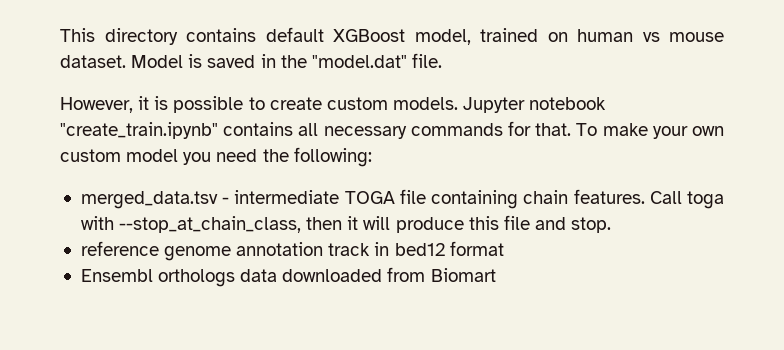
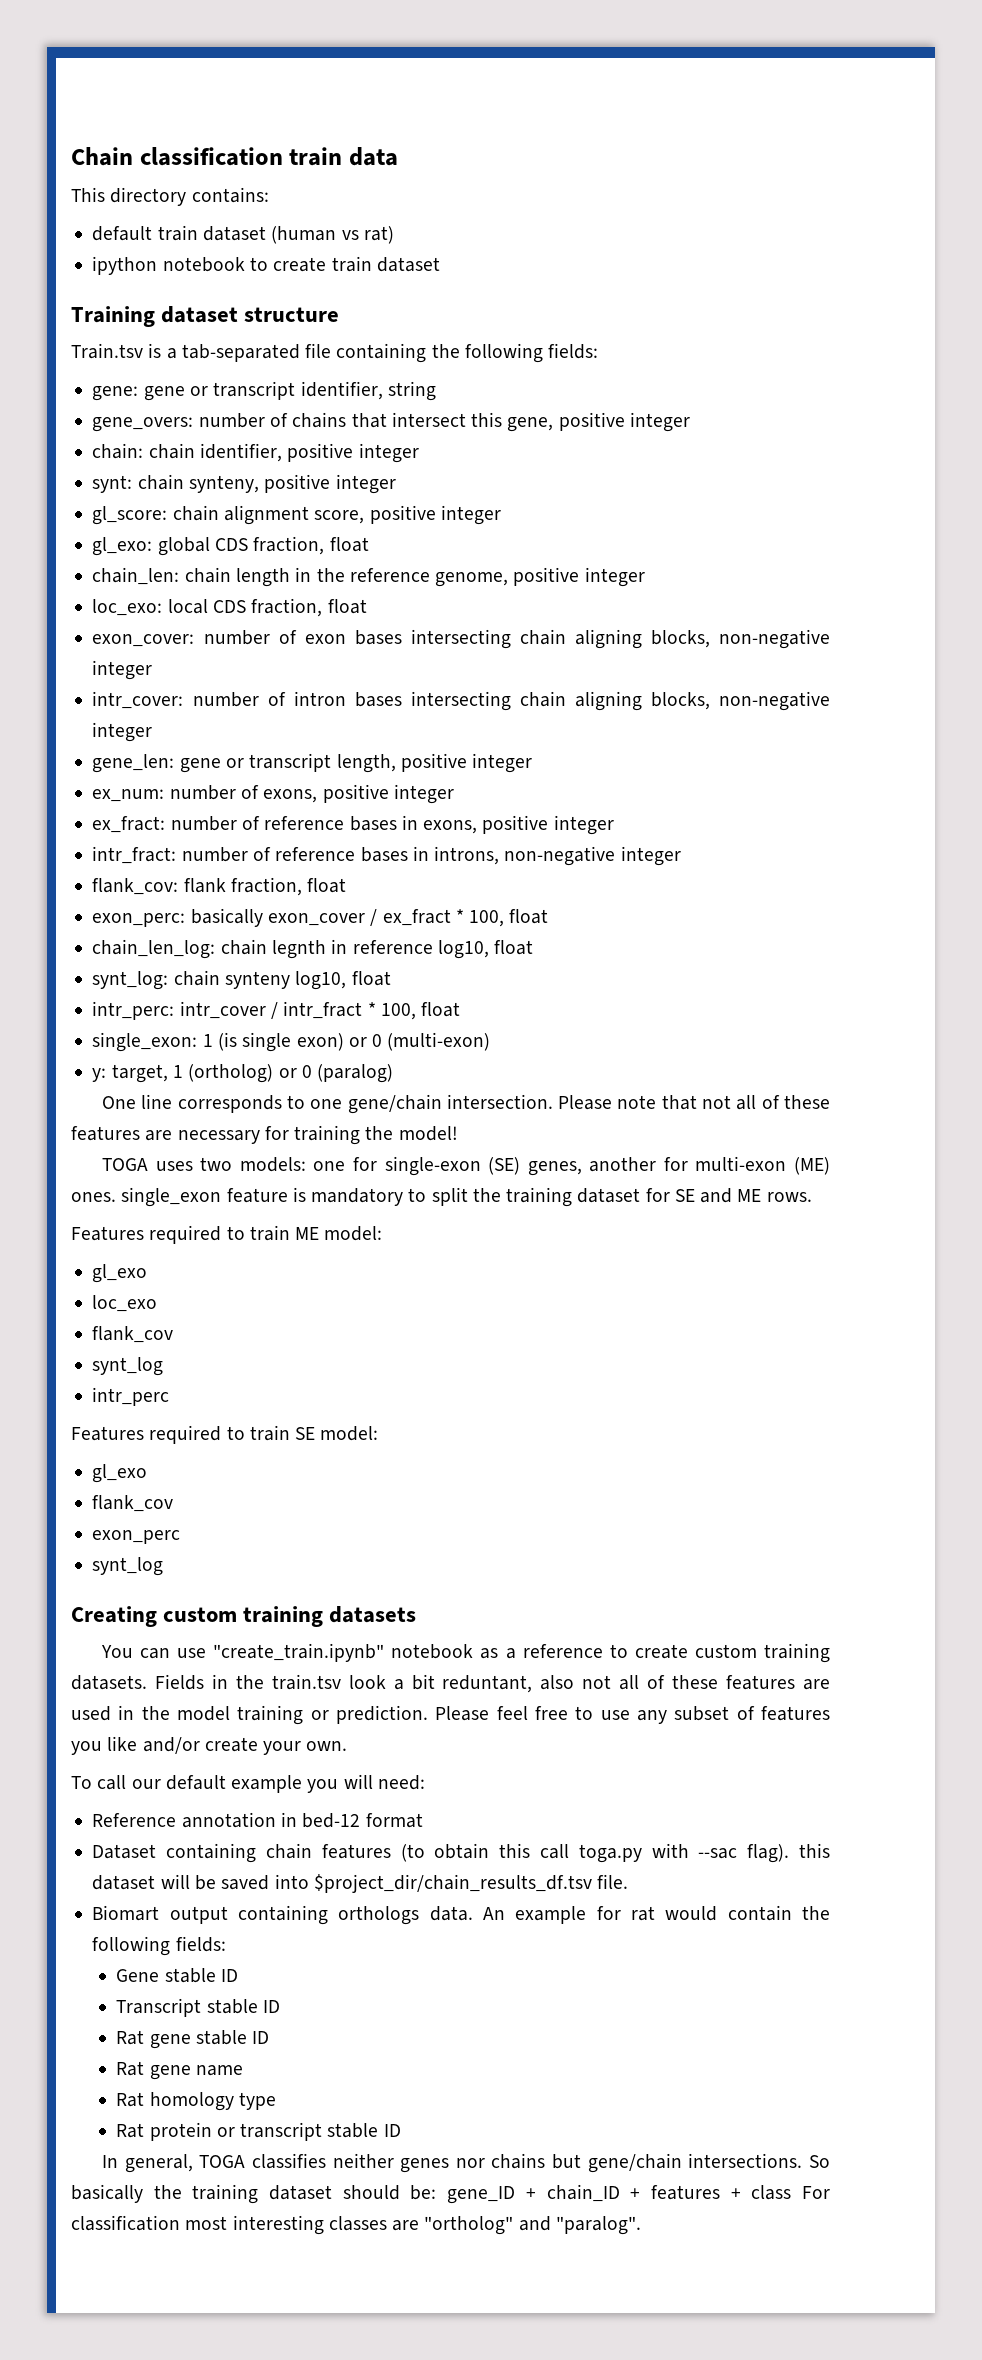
[60,27,724,45] [60,53,442,68] [60,96,607,113] [60,121,725,139] [60,147,372,167] [80,189,725,209] [80,215,612,233] [80,241,504,261] [80,267,496,287] This directory contains default XGBoost model, trained on human vs mouse dataset. Model is saved in the "model.dat" file. // However, it is possible to create custom models. Jupyter notebook "create_train.ipynb" contains all necessary commands for that. To make your own custom model you need the following: // merged_data.tsv - intermediate TOGA file containing chain features. Call toga with --stop_at_chain_class, then it will produce this file and stop. // reference genome annotation track in bed12 format // Ensembl orthologs data downloaded from Biomart -> [71,147,398,166] [71,187,269,206] [92,225,394,244] [92,256,440,275] [71,306,340,327] [71,343,599,363] [92,381,436,401] [92,412,690,432] [92,443,419,463] [92,474,396,494] [92,505,501,525] [92,536,369,556] [92,567,645,587] [92,598,367,617] [92,629,831,649] [92,660,153,680] [92,691,831,711] [92,722,153,742] [92,753,533,773] [92,784,454,804] [92,815,614,835] [92,846,681,866] [92,877,347,896] [92,908,549,927] [92,939,534,959] [92,970,391,990] [92,1001,461,1020] [92,1032,491,1052] [92,1064,394,1083] [101,1094,830,1114] [71,1125,458,1145] [101,1156,830,1176] [71,1187,812,1207] [71,1225,383,1244] [92,1264,148,1283] [92,1295,158,1312] [92,1326,174,1343] [92,1357,164,1376] [92,1387,170,1406] [71,1425,379,1444] [92,1464,148,1483] [92,1495,174,1512] [92,1530,181,1544] [92,1557,164,1576] [71,1606,417,1627] [100,1643,830,1663] [71,1674,830,1693] [71,1705,831,1725] [71,1736,348,1755] [71,1774,425,1793] [92,1812,423,1828] [92,1843,831,1863] [92,1874,629,1893] [92,1905,831,1925] [92,1936,226,1956] [116,1968,238,1983] [116,1998,280,2017] [116,2030,270,2049] [116,2061,243,2080] [116,2092,276,2111] [116,2122,401,2141] [101,2153,830,2173] [71,2184,831,2204] [71,2215,641,2235] Chain classification train data // This directory contains: // default train dataset (human vs rat) // ipython notebook to create train dataset // Training dataset structure // Train.tsv is a tab-separated file containing the following fields: // gene: gene or transcript identifier, string // gene_overs: number of chains that intersect this gene, positive integer // chain: chain identifier, positive integer // synt: chain synteny, positive integer // gl_score: chain alignment score, positive integer // gl_exo: global CDS fraction, float // chain_len: chain length in the reference genome, positive integer // loc_exo: local CDS fraction, float // exon_cover: number of exon bases intersecting chain aligning blocks, non-negative integer // intr_cover: number of intron bases intersecting chain aligning blocks, non-negative integer // gene_len: gene or transcript length, positive integer // ex_num: number of exons, positive integer // ex_fract: number of reference bases in exons, positive integer // intr_fract: number of reference bases in introns, non-negative integer // flank_cov: flank fraction, float // exon_perc: basically exon_cover / ex_fract * 100, float // chain_len_log: chain legnth in reference log10, float // synt_log: chain synteny log10, float // intr_perc: intr_cover / intr_fract * 100, float // single_exon: 1 (is single exon) or 0 (multi-exon) // y: target, 1 (ortholog) or 0 (paralog) // One line corresponds to one gene/chain intersection. Please note that not all of these features are necessary for training the model! // TOGA uses two models: one for single-exon (SE) genes, another for multi-exon (ME) ones. single_exon feature is mandatory to split the training dataset for SE and ME rows. // Features required to train ME model: // gl_exo // loc_exo // flank_cov // synt_log // intr_perc // Features required to train SE model: // gl_exo // flank_cov // exon_perc // synt_log // Creating custom training datasets // You can use "create_train.ipynb" notebook as a reference to create custom training datasets. Fields in the train.tsv look a bit reduntant, also not all of these features are used in the model training or prediction. Please feel free to use any subset of features you like and/or create your own. // To call our default example you will need: // Reference annotation in bed-12 format // Dataset containing chain features (to obtain this call toga.py with --sac flag). this dataset will be saved into $project_dir/chain_results_df.tsv file. // Biomart output containing orthologs data. An example for rat would contain the following fields: // Gene stable ID // Transcript stable ID // Rat gene stable ID // Rat gene name // Rat homology type // Rat protein or transcript stable ID // In general, TOGA classifies neither genes nor chains but gene/chain intersections. So basically the training dataset should be: gene_ID + chain_ID + features + class For classification most interesting classes are "ortholog" and "paralog".

